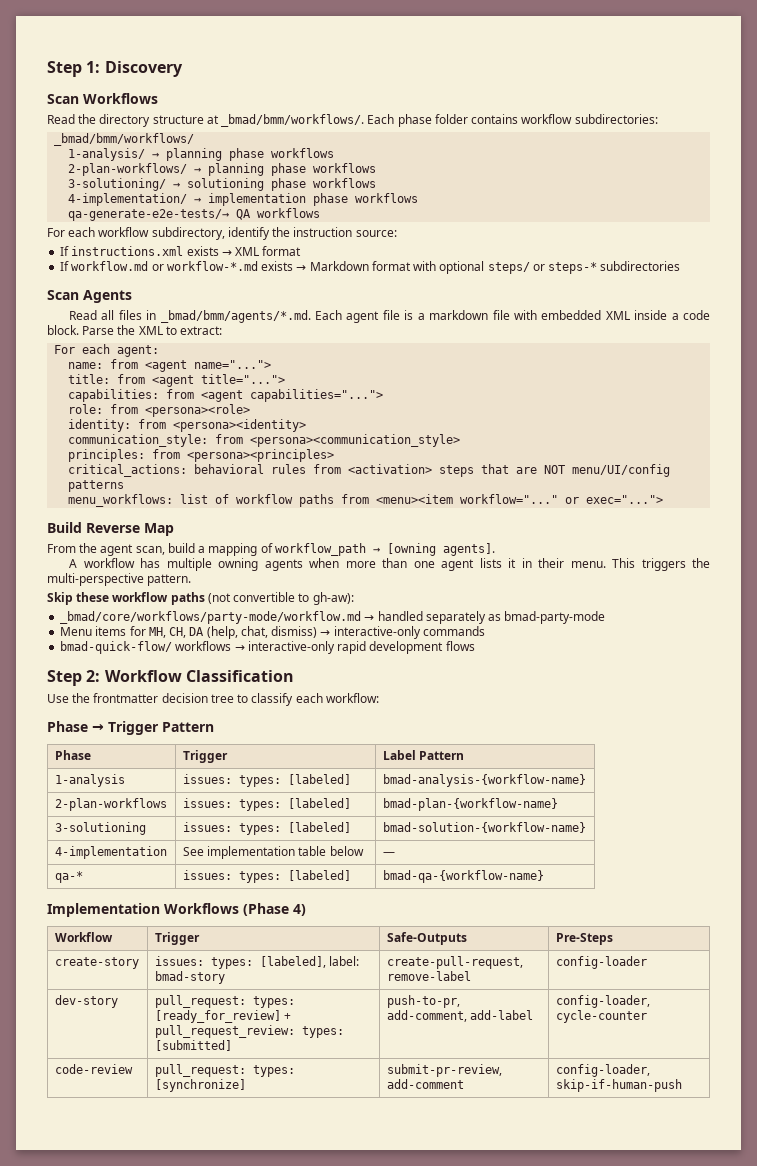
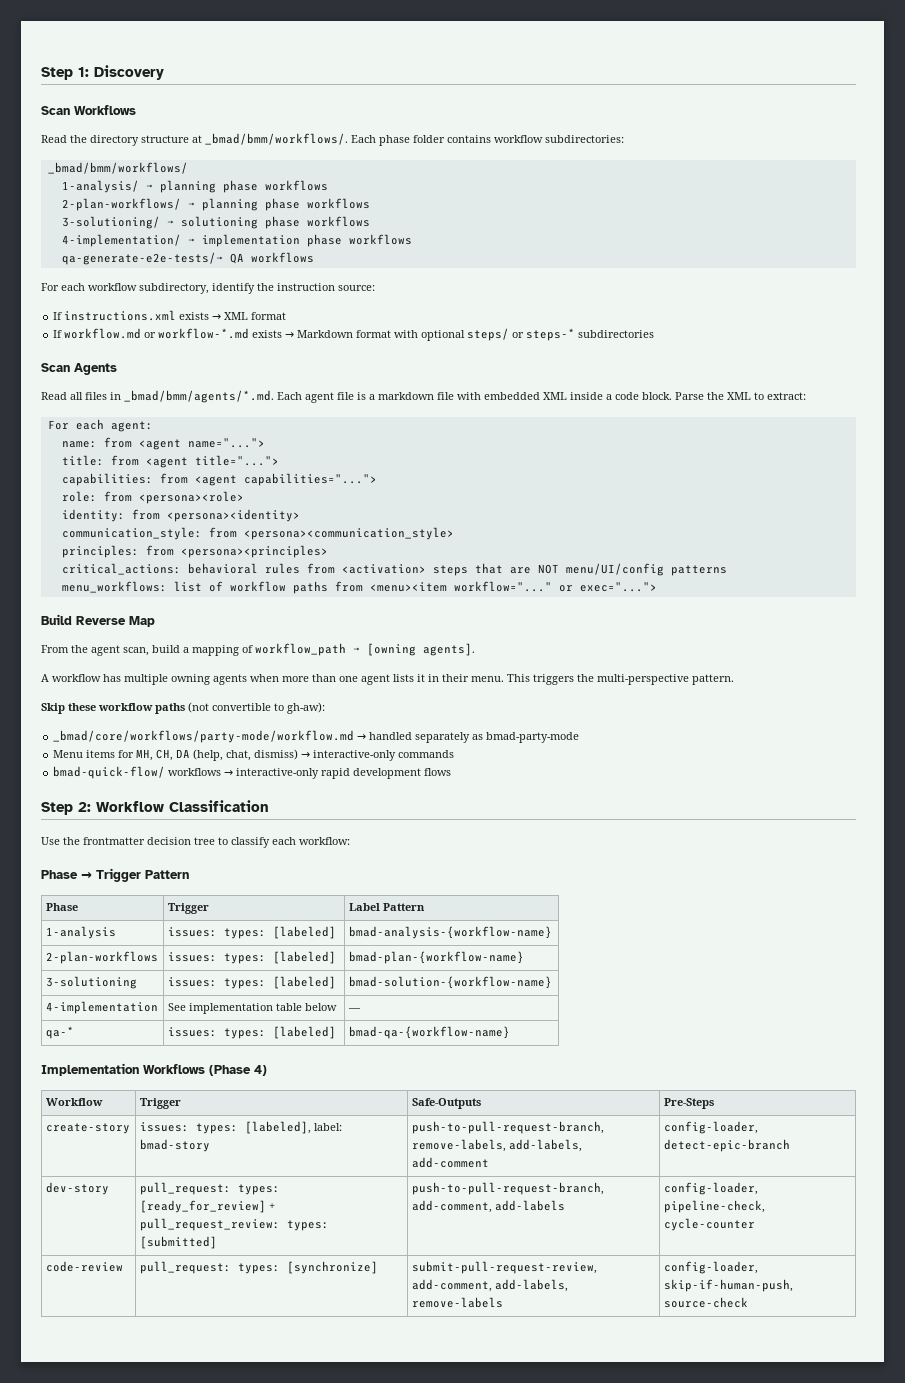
[386,956,523,969] [386,971,471,981] [555,956,647,969] create-pull-request, remove-label | config-loader -> [411,1121,604,1134] [411,1139,582,1152] [411,1157,489,1168] [663,1121,758,1134] [663,1139,790,1152] push-to-pull-request-branch, remove-labels, add-labels, add-comment | config-loader, detect-epic-branch
[386,995,460,1008] [386,1010,534,1022] [555,995,650,1008] push-to-pr, add-comment, add-label | config-loader, -> [411,1182,604,1195] [411,1200,565,1213] [663,1182,758,1195] [663,1200,765,1213] push-to-pull-request-branch, add-comment, add-labels | config-loader, pipeline-check,
[386,1064,502,1077] [386,1079,464,1089] [555,1064,650,1077] [555,1079,682,1092] submit-pr-review, add-comment | config-loader, skip-if-human-push -> [411,1261,597,1274] [411,1279,568,1292] [411,1297,503,1308] [663,1261,758,1274] [663,1279,793,1292] [663,1297,748,1308] submit-pull-request-review, add-comment, add-labels, remove-labels | config-loader, skip-if-human-push, source-check

